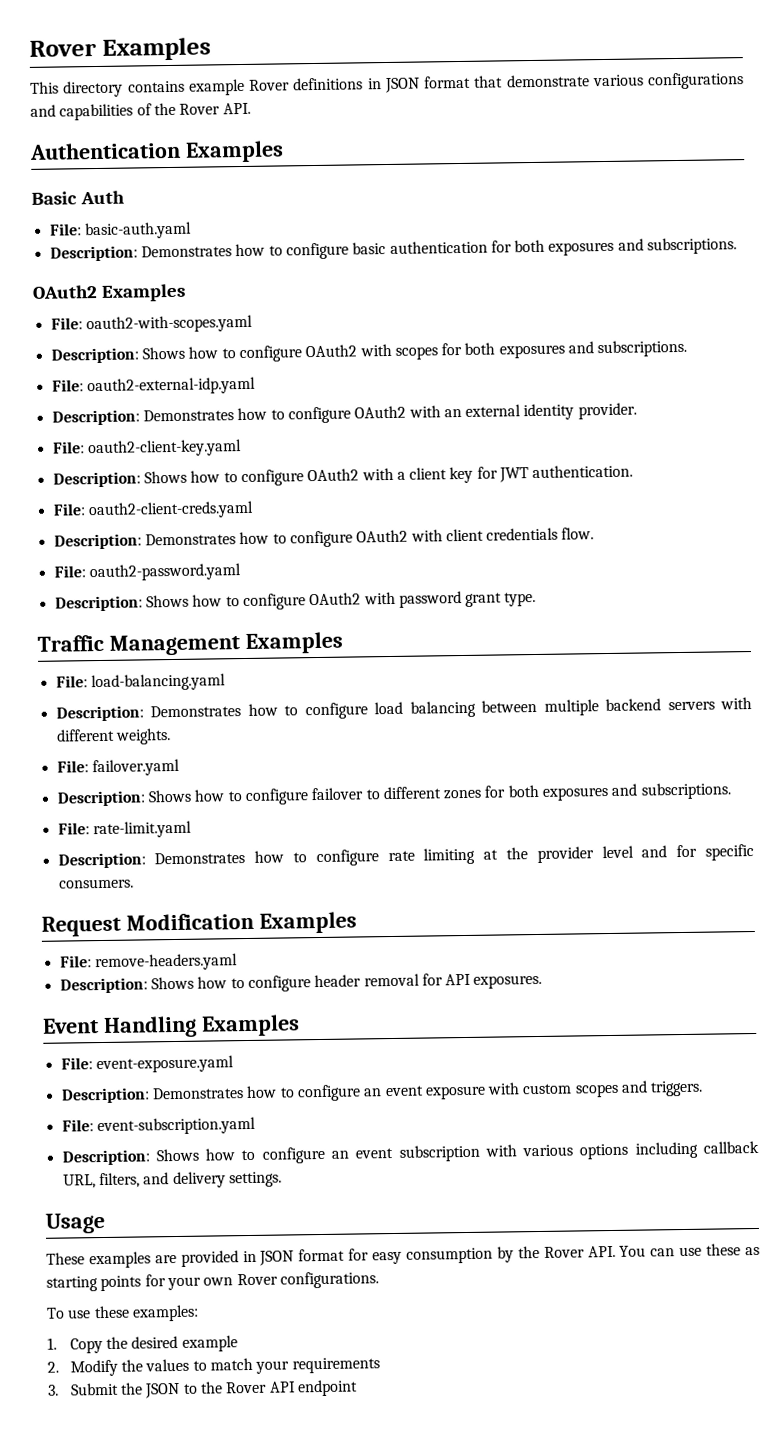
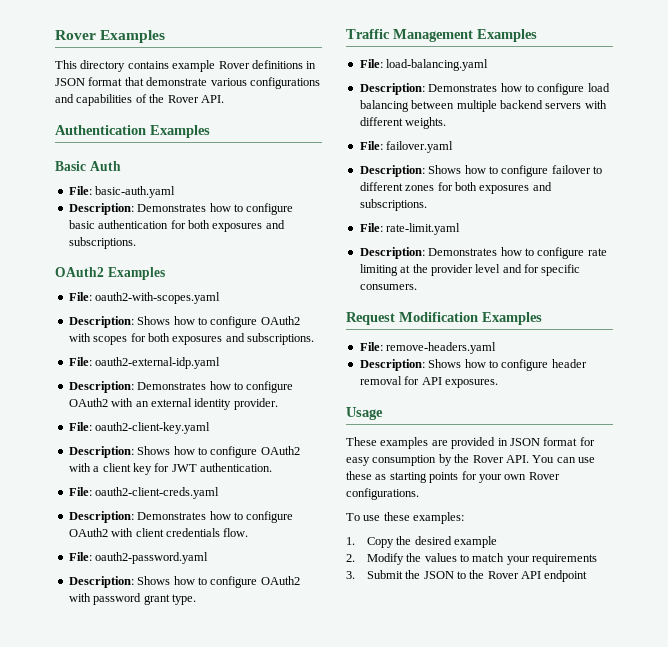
[42,1014,300,1038] [60,1055,234,1074] [60,1080,704,1104] [61,1116,256,1136] [61,1140,759,1166] [62,1171,282,1189] // Event Handling Examples // File: event-exposure.yaml // Description: Demonstrates how to configure an event exposure with custom scopes and triggers. // File: event-subscription.yaml // Description: Shows how to configure an event subscription with various options including callback URL, filters, and delivery settings. -> (498, 383) none

